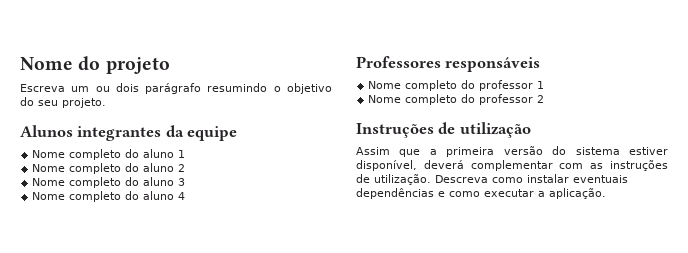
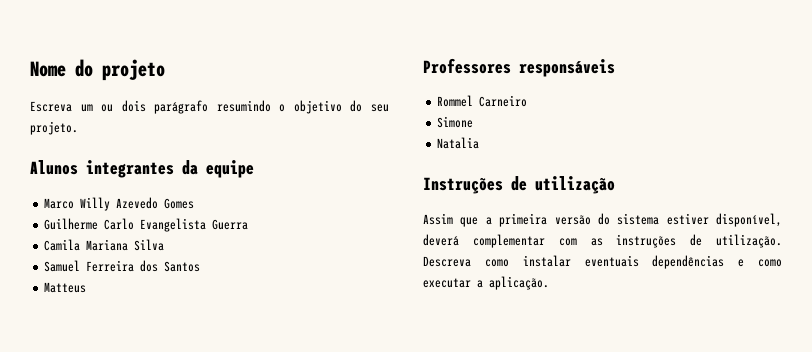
[32,149,186,160] [32,163,186,174] [32,177,186,188] [32,191,186,202] [356,56,541,72] [368,80,545,91] [368,94,545,105] Nome completo do aluno 1 // Nome completo do aluno 2 // Nome completo do aluno 3 // Nome completo do aluno 4 // Professores responsáveis // Nome completo do professor 1 // Nome completo do professor 2 -> [44,197,195,211] [44,218,249,232] [44,239,165,251] [44,260,201,272] [44,282,87,293] [423,58,615,77] [437,95,528,107] [437,116,474,128] [437,137,480,149] Marco Willy Azevedo Gomes // Guilherme Carlo Evangelista Guerra // Camila Mariana Silva // Samuel Ferreira dos Santos // Matteus // Professores responsáveis // Rommel Carneiro // Simone // Natalia

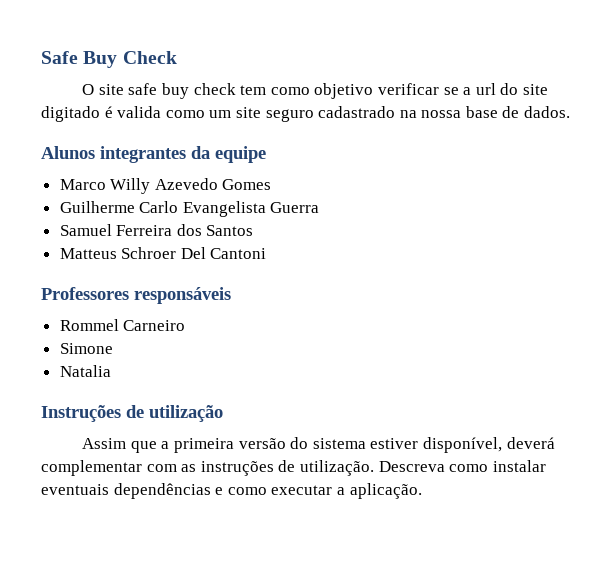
[30,59,165,81] [30,100,389,114] [30,121,78,135] Nome do projeto // Escreva um ou dois parágrafo resumindo o objetivo do seu projeto. -> [41,51,177,68] [82,83,548,99] [41,106,571,122] Safe Buy Check // O site safe buy check tem como objetivo verificar se a url do site digitado é valida como um site seguro cadastrado na nossa base de dados.
[44,239,165,251] // Camila Mariana Silva -> (320, 207) none
(87, 287) none -> [121,247,267,259] Schroer Del Cantoni

